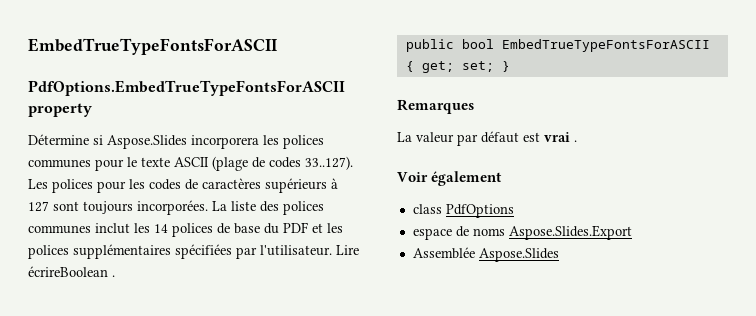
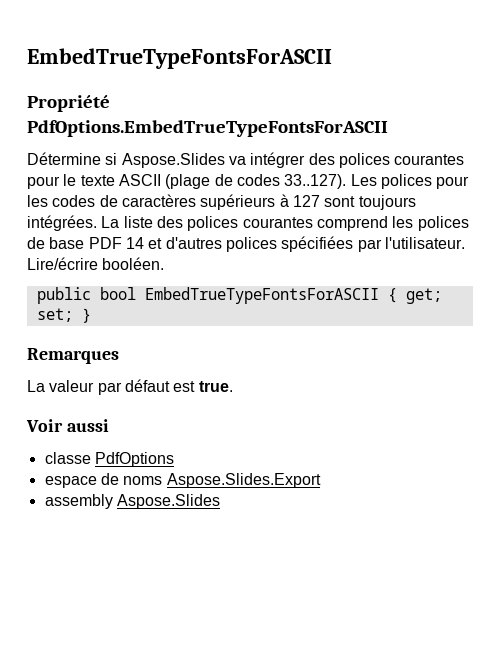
(278, 46) none -> [27,95,110,112] Propriété
[28,103,92,117] property -> (388, 128) none
[191,135,324,149] [28,159,91,168] incorporera les polices communes -> [228,152,465,168] va intégrer des polices courantes
[137,200,208,215] incorporées. -> [27,215,97,231] intégrées.
[28,222,343,237] [28,244,359,259] [28,266,115,277] communes inclut les 14 polices de base du PDF et les polices supplémentaires spécifiées par l'utilisateur. Lire écrireBoolean . -> [242,216,469,231] [27,236,465,252] [27,257,165,270] courantes comprend les polices de base PDF 14 et d'autres polices spécifiées par l'utilisateur. Lire/écrire booléen.
[544,132,577,142] vrai . -> [198,381,233,392] true.
[431,171,503,186] [412,204,442,214] également // class -> [66,419,109,432] [44,452,91,464] aussi // classe
[412,247,475,259] Assemblée -> [44,494,113,509] assembly

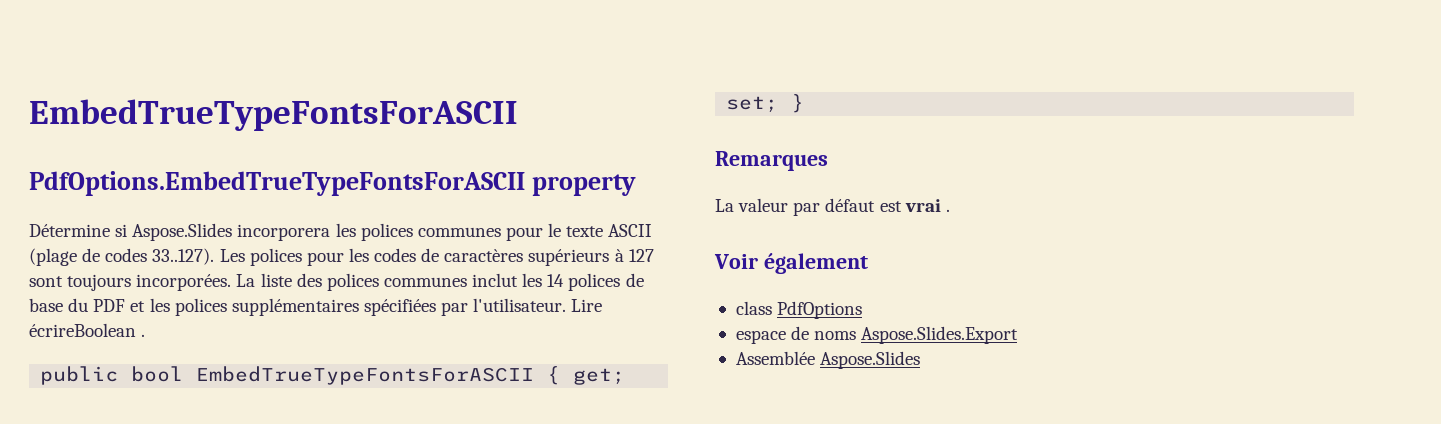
[27,95,110,112] Propriété -> (518, 115) none
(388, 128) none -> [531,174,636,196] property
[228,152,465,168] va intégrer des polices courantes -> [237,223,501,241] incorporera les polices communes
[27,215,97,231] intégrées. -> [136,274,232,291] incorporées.
[242,216,469,231] [27,236,465,252] [27,257,165,270] courantes comprend les polices de base PDF 14 et d'autres polices spécifiées par l'utilisateur. Lire/écrire booléen. -> [383,273,644,291] [29,298,603,316] [29,323,146,337] communes inclut les 14 polices de base du PDF et les polices supplémentaires spécifiées par l'utilisateur. Lire écrireBoolean .
[198,381,233,392] true. -> [904,199,950,212] vrai .
[66,419,109,432] [44,452,91,464] aussi // classe -> [763,253,868,274] [735,301,772,315] également // class
[44,494,113,509] assembly -> [735,351,815,365] Assemblée

